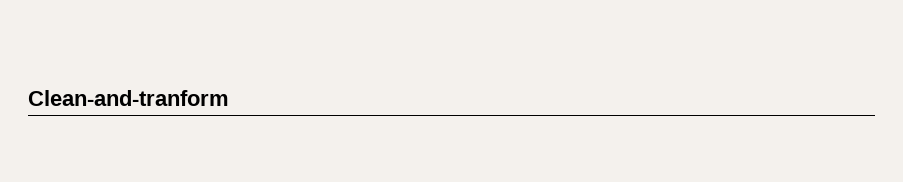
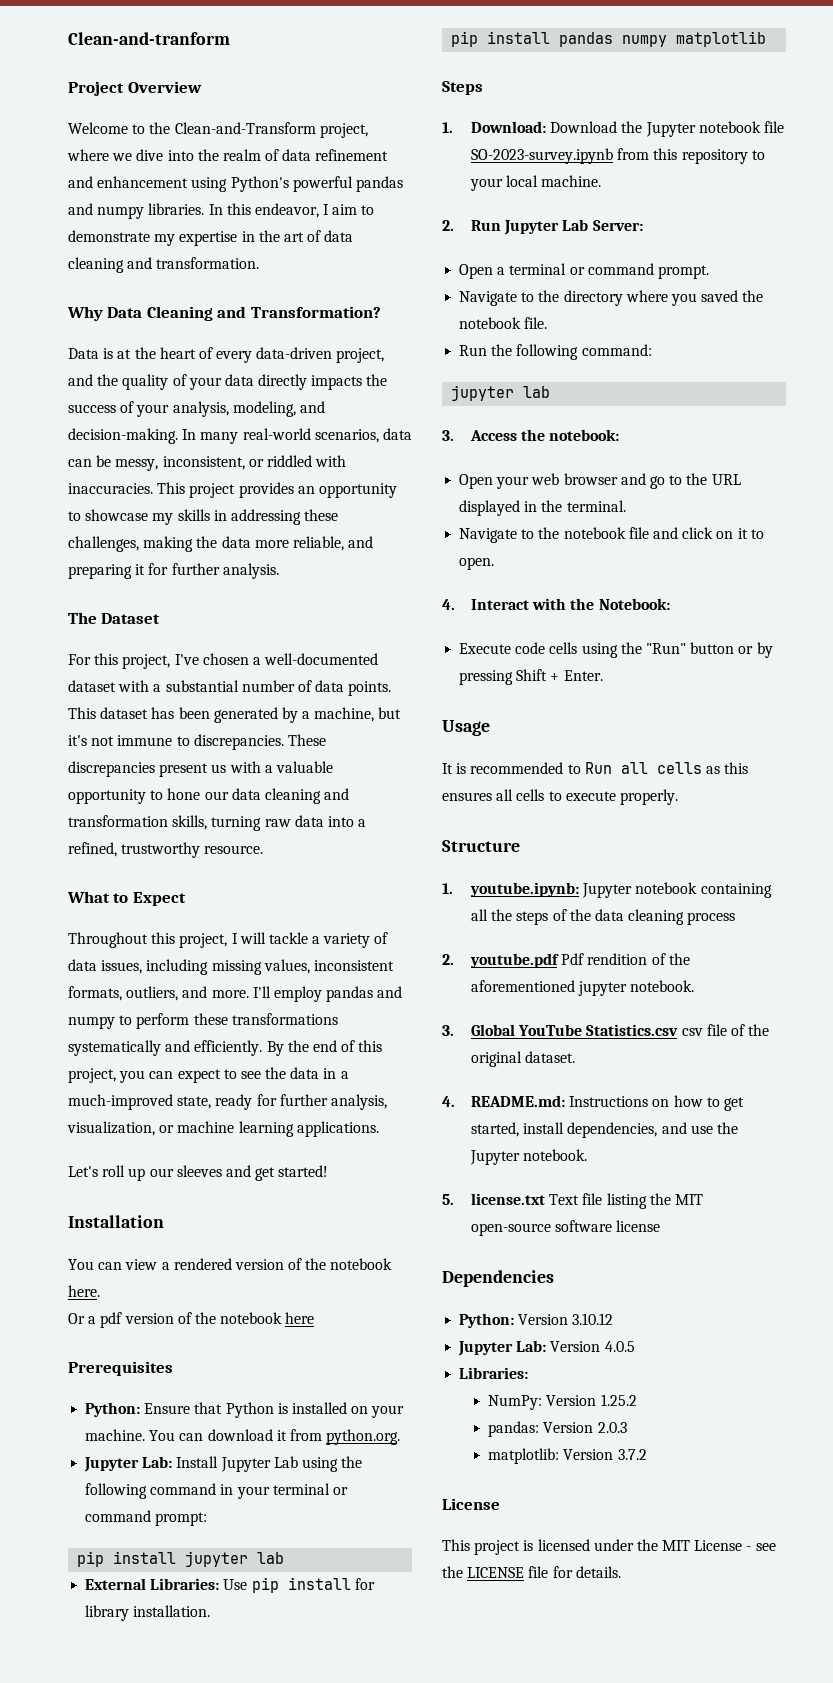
(229, 98) none -> [68,81,202,96] [68,122,368,138] [67,149,389,161] [68,176,403,192] [68,203,375,219] [68,230,354,246] [68,257,260,273] [67,306,381,321] [68,347,385,363] [68,374,388,390] [68,401,325,417] [68,428,412,444] [68,455,347,471] [68,482,397,498] [68,509,339,525] [68,536,374,552] [68,563,279,579] [68,612,161,624] [68,653,379,669] [68,680,392,696] [68,707,402,723] [68,734,326,750] [68,761,333,777] [68,788,350,804] [68,815,367,831] [68,842,264,858] [67,891,186,906] [68,932,389,948] [68,959,394,975] [68,986,403,1002] [68,1013,338,1029] [68,1040,383,1056] [68,1067,349,1083] [68,1094,387,1110] [67,1121,379,1137] [68,1165,329,1181] [68,1215,164,1228] [68,1258,393,1270] [68,1285,100,1297] [68,1312,315,1328] [68,1361,173,1376] [85,1402,405,1418] [85,1429,401,1445] [84,1456,363,1472] [85,1483,348,1499] [85,1510,208,1526] [77,1551,285,1567] [85,1577,375,1593] [85,1605,211,1621] [451,31,767,47] [442,81,483,95] [442,121,785,137] [471,148,765,164] [470,175,602,191] [442,219,643,235] [459,263,709,279] [459,290,764,306] [459,317,548,329] [459,344,652,360] [451,385,551,401] [442,429,620,441] [459,473,741,489] [459,500,626,516] [459,527,764,543] [459,557,495,570] [442,598,670,610] [459,642,773,658] [459,669,603,685] [442,720,490,736] [442,762,749,774] [442,789,678,805] [442,840,520,852] [442,882,772,898] [471,909,736,925] [442,953,690,968] [471,980,695,996] [442,1024,770,1036] [471,1051,576,1067] [442,1095,745,1111] [471,1122,739,1138] [470,1149,588,1165] [442,1193,704,1209] [471,1220,661,1236] [442,1270,554,1287] [459,1313,614,1328] [458,1340,635,1356] [459,1367,529,1379] [488,1394,637,1410] [488,1421,627,1437] [488,1448,647,1464] [442,1498,500,1510] [442,1539,776,1555] [442,1566,621,1578] // Project Overview // Welcome to the Clean-and-Transform project, where we dive into the realm of data refinement and enhancement using Python's powerful pandas and numpy libraries. In this endeavor, I aim to demonstrate my expertise in the art of data cleaning and transformation. // Why Data Cleaning and Transformation? // Data is at the heart of every data-driven project, and the quality of your data directly impacts the success of your analysis, modeling, and decision-making. In many real-world scenarios, data can be messy, inconsistent, or riddled with inaccuracies. This project provides an opportunity to showcase my skills in addressing these challenges, making the data more reliable, and preparing it for further analysis. // The Dataset // For this project, I've chosen a well-documented dataset with a substantial number of data points. This dataset has been generated by a machine, but it's not immune to discrepancies. These discrepancies present us with a valuable opportunity to hone our data cleaning and transformation skills, turning raw data into a refined, trustworthy resource. // What to Expect // Throughout this project, I will tackle a variety of data issues, including missing values, inconsistent formats, outliers, and more. I'll employ pandas and numpy to perform these transformations systematically and efficiently. By the end of this project, you can expect to see the data in a much-improved state, ready for further analysis, visualization, or machine learning applications. // Let's roll up our sleeves and get started! // Installation // You can view a rendered version of the notebook here. // Or a pdf version of the notebook here // Prerequisites // Python: Ensure that Python is installed on your machine. You can download it from python.org. // Jupyter Lab: Install Jupyter Lab using the following command in your terminal or command prompt: // pip install jupyter lab // External Libraries: Use pip install for library installation. // pip install pandas numpy matplotlib // Steps // 1. Download: Download the Jupyter notebook file SO-2023-survey.ipynb from this repository to your local machine. // 2. Run Jupyter Lab Server: // Open a terminal or command prompt. // Navigate to the directory where you saved the notebook file. // Run the following command: // jupyter lab // 3. Access the notebook: // Open your web browser and go to the URL displayed in the terminal. // Navigate to the notebook file and click on it to open. // 4. Interact with the Notebook: // Execute code cells using the "Run" button or by pressing Shift + Enter. // Usage // It is recommended to Run all cells as this ensures all cells to execute properly. // Structure // 1. youtube.ipynb: Jupyter notebook containing all the steps of the data cleaning process // 2. youtube.pdf Pdf rendition of the aforementioned jupyter notebook. // 3. Global YouTube Statistics.csv csv file of the original dataset. // 4. README.md: Instructions on how to get started, install dependencies, and use the Jupyter notebook. // 5. license.txt Text file listing the MIT open-source software license // Dependencies // Python: Version 3.10.12 // Jupyter Lab: Version 4.0.5 // Libraries: // NumPy: Version 1.25.2 // pandas: Version 2.0.3 // matplotlib: Version 3.7.2 // License // This project is licensed under the MIT License - see the LICENSE file for details.

